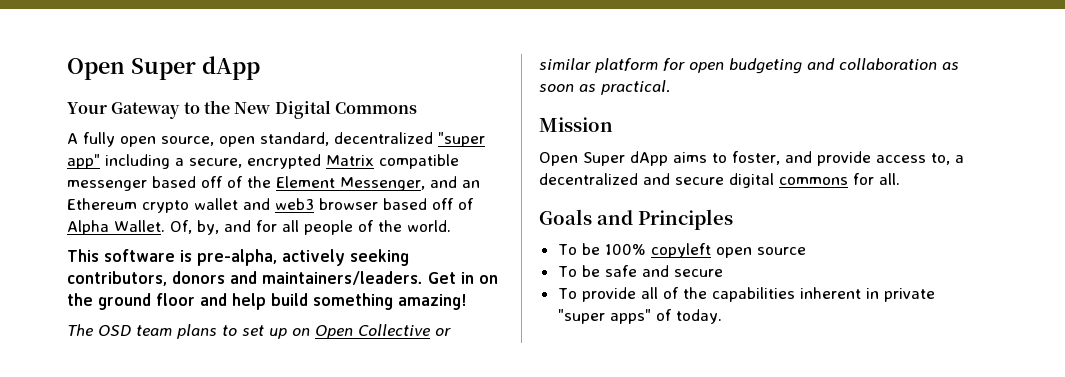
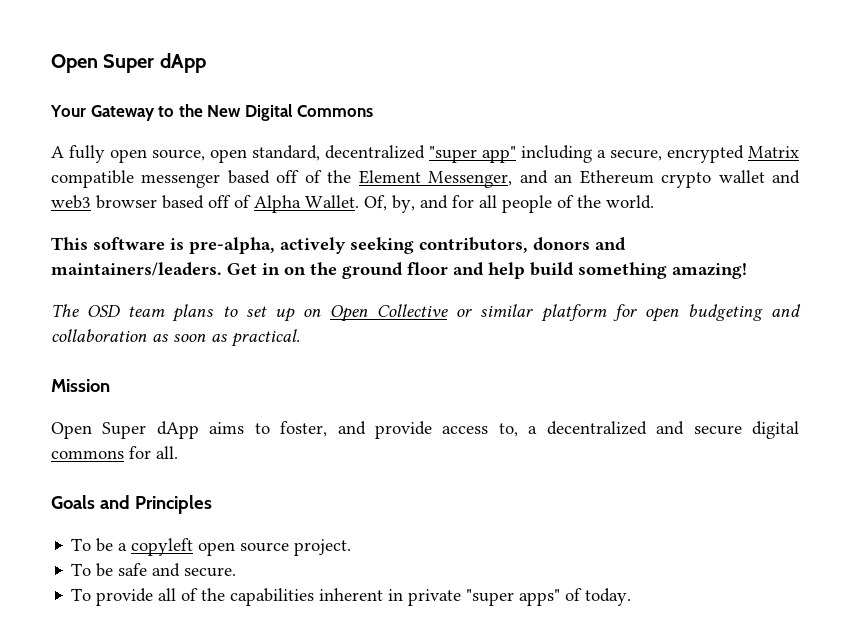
[604,244,646,255] 100% -> [118,543,128,551] a
(806, 251) none -> [294,539,352,556] project.
[673,269,723,277] secure -> [184,567,237,577] secure.

